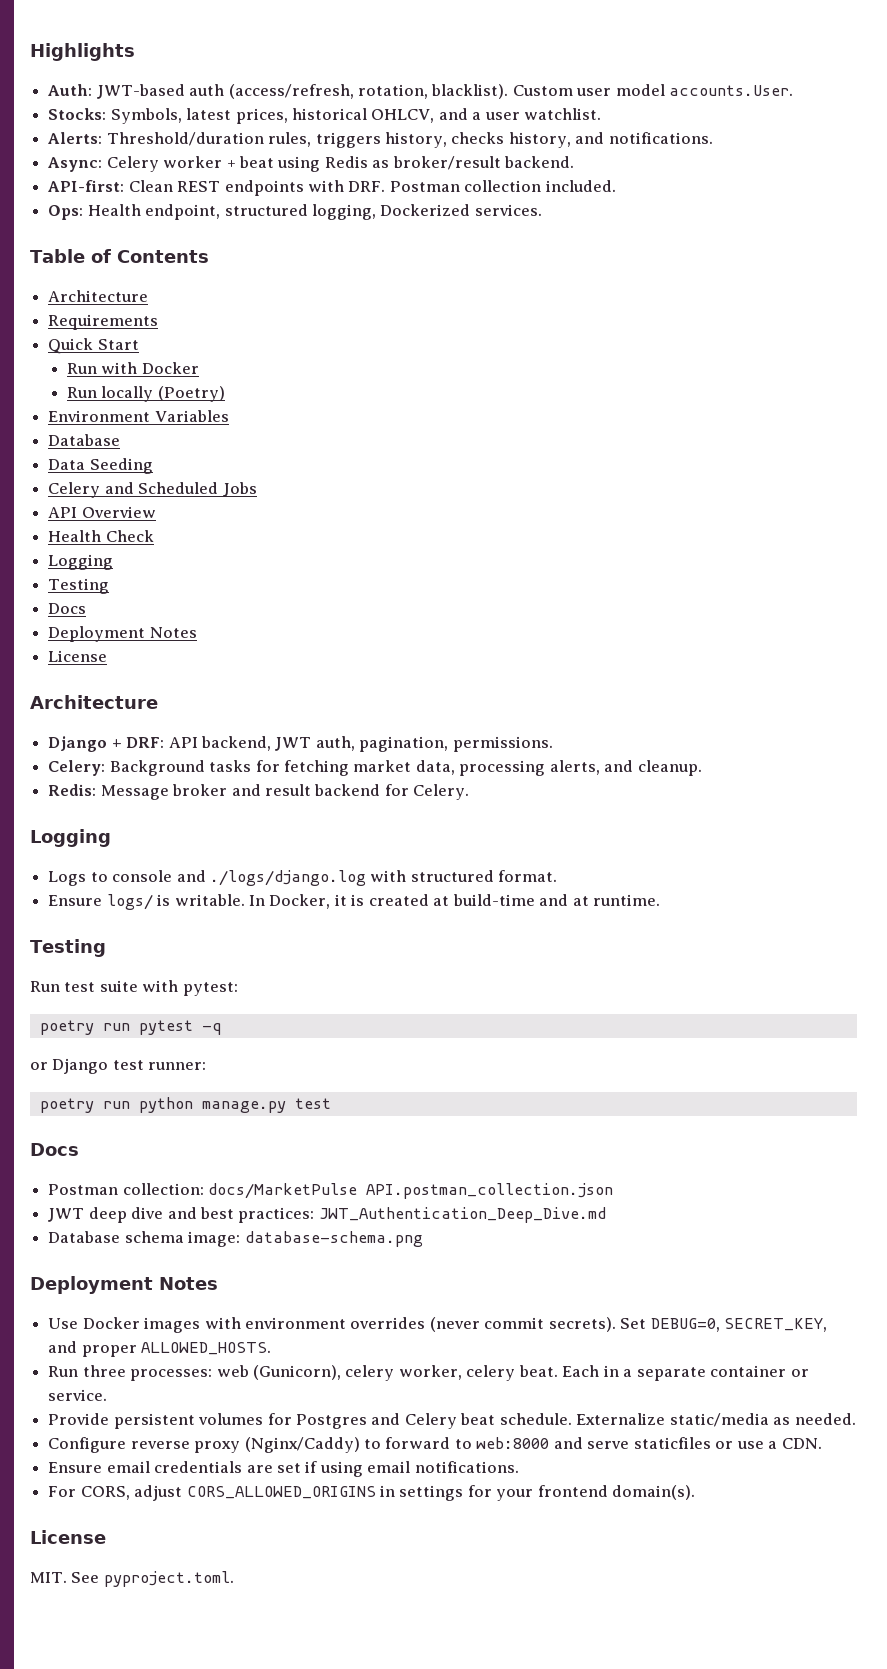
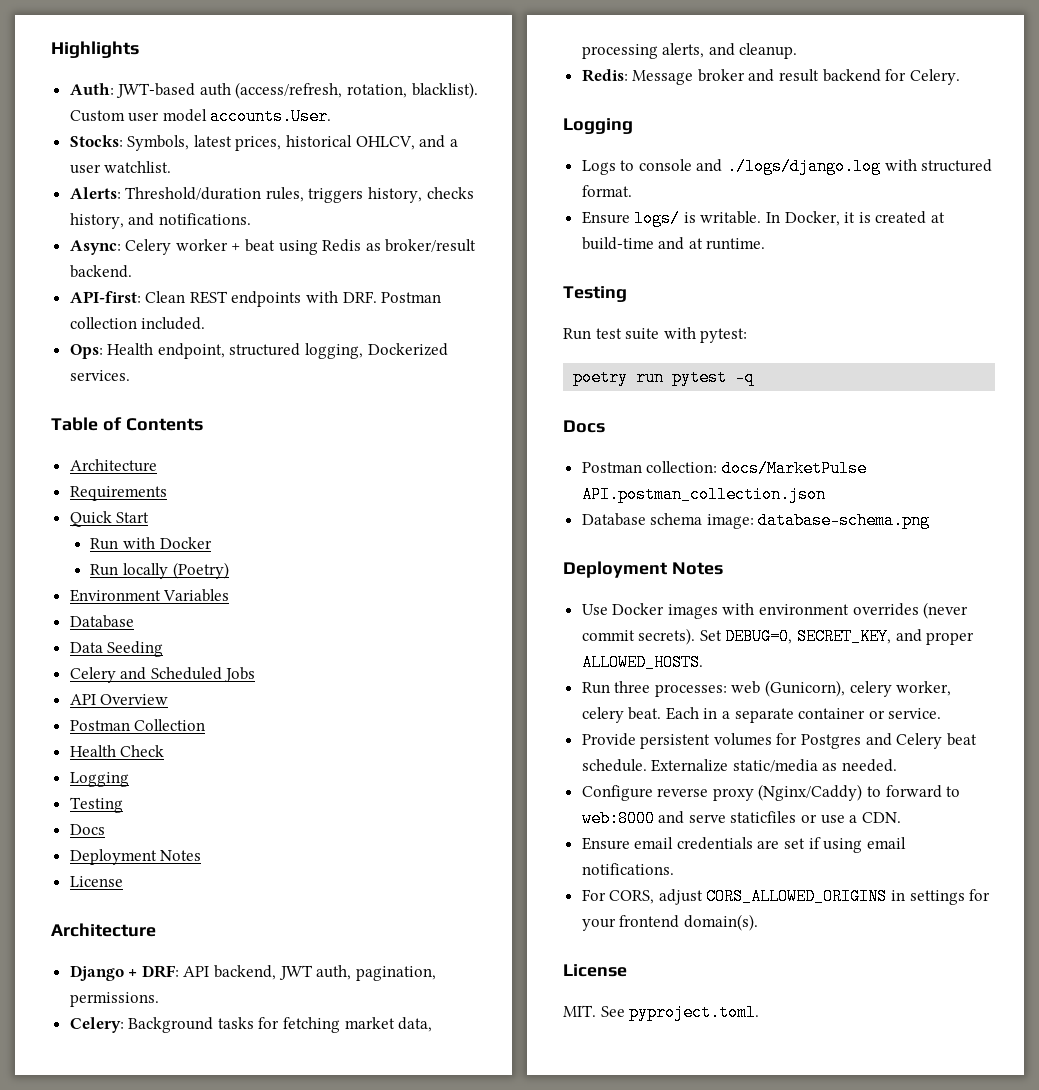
(156, 512) none -> [69,719,206,731] // Postman Collection
[30,1058,207,1074] [39,1097,331,1113] // or Django test runner: // poetry run python manage.py test -> (755, 377) none
[48,1207,606,1223] // JWT deep dive and best practices: JWT_Authentication_Deep_Dive.md -> (826, 494) none

